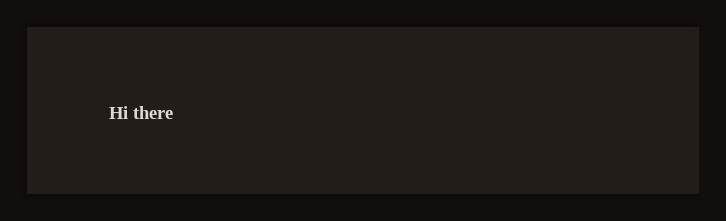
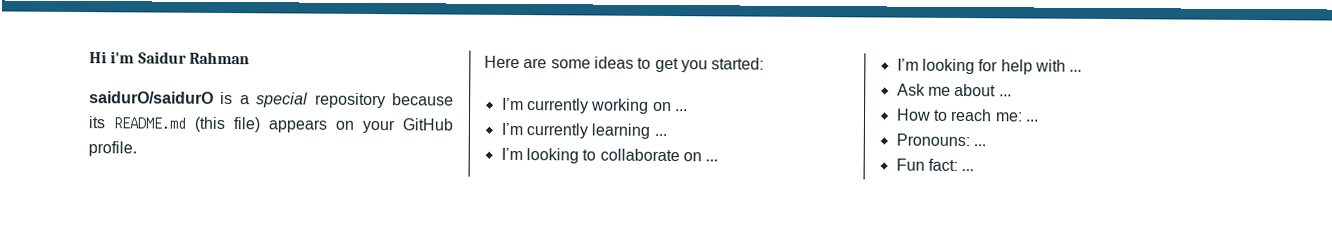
[133,106,173,119] there -> [110,51,250,65] [89,91,455,109] [88,116,453,134] [88,141,137,157] [484,55,765,73] [501,97,688,114] [500,122,667,139] [500,147,719,164] [896,58,1083,75] [896,83,1012,97] [895,108,1038,122] [895,133,986,147] [895,158,975,172] i'm Saidur Rahman // saidurO/saidurO is a special repository because its README.md (this file) appears on your GitHub profile. // Here are some ideas to get you started: // I’m currently working on ... // I’m currently learning ... // I’m looking to collaborate on ... // I’m looking for help with ... // Ask me about ... // How to reach me: ... // Pronouns: ... // Fun fact: ...

